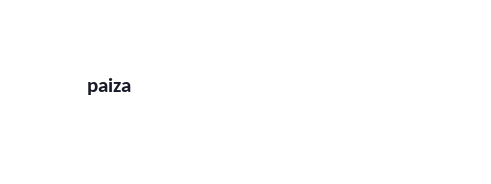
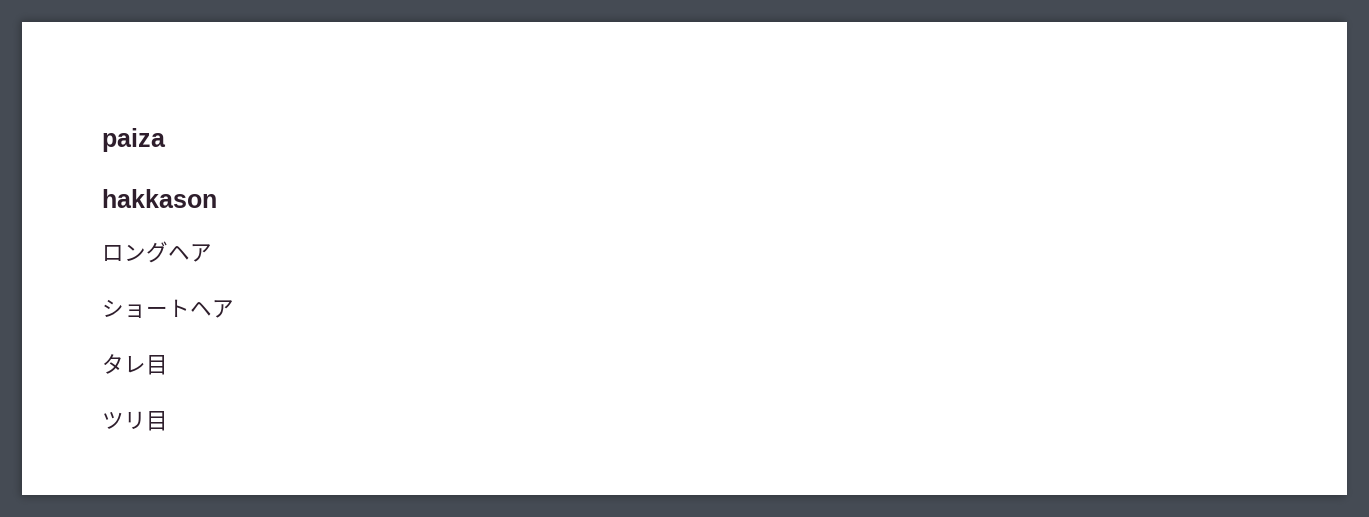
(131, 86) none -> [102,189,217,208] [102,241,212,263] [102,299,234,318] [102,354,168,375] [102,411,168,431] // hakkason // ロングヘア // ショートヘア // タレ目 // ツリ目

